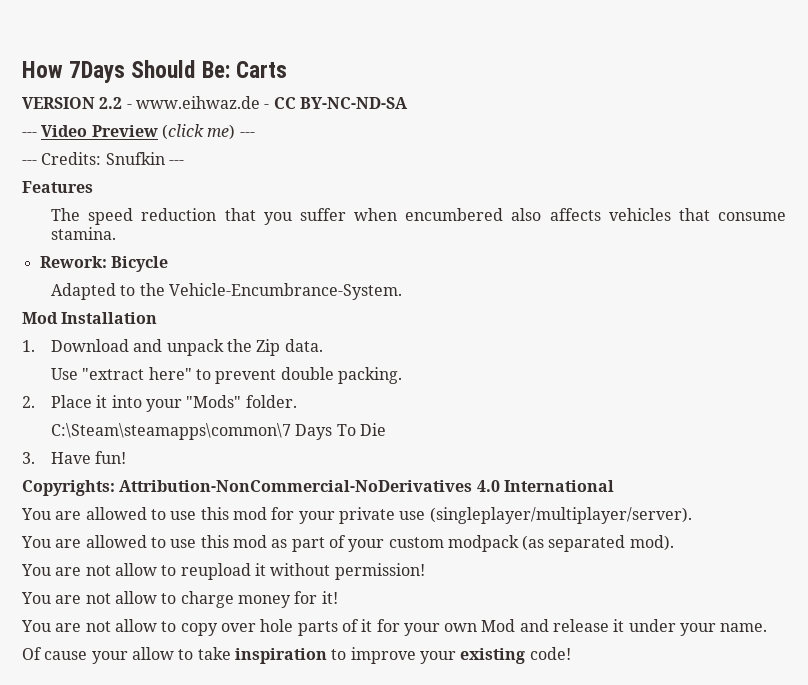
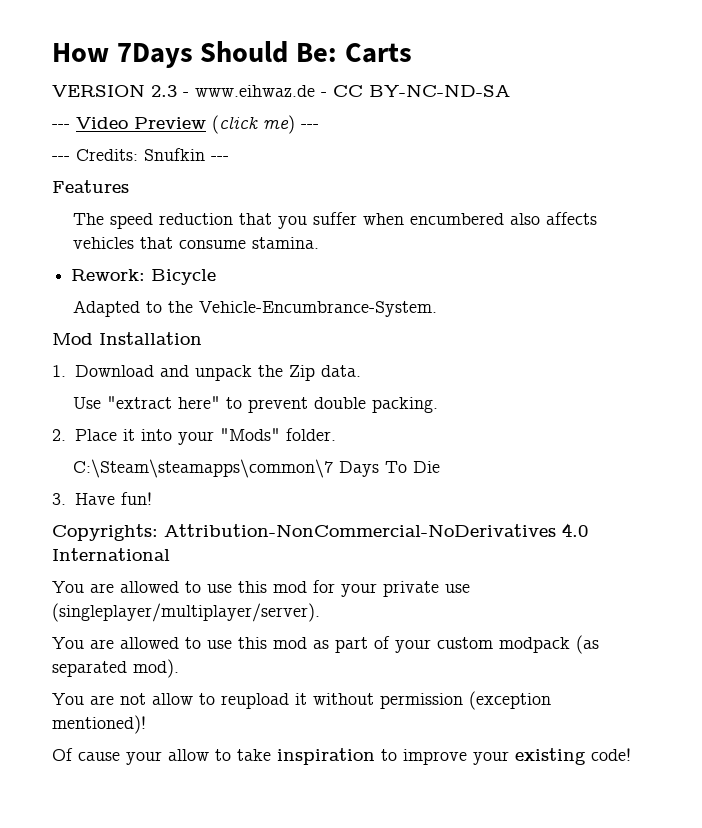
[99,97,123,109] 2.2 -> [151,85,177,97] 2.3
[334,563,425,580] [21,591,338,608] [21,619,768,636] permission! // You are not allow to charge money for it! // You are not allow to copy over hole parts of it for your own Mod and release it under your name. -> [380,691,551,710] [52,715,146,734] permission (exception mentioned)!

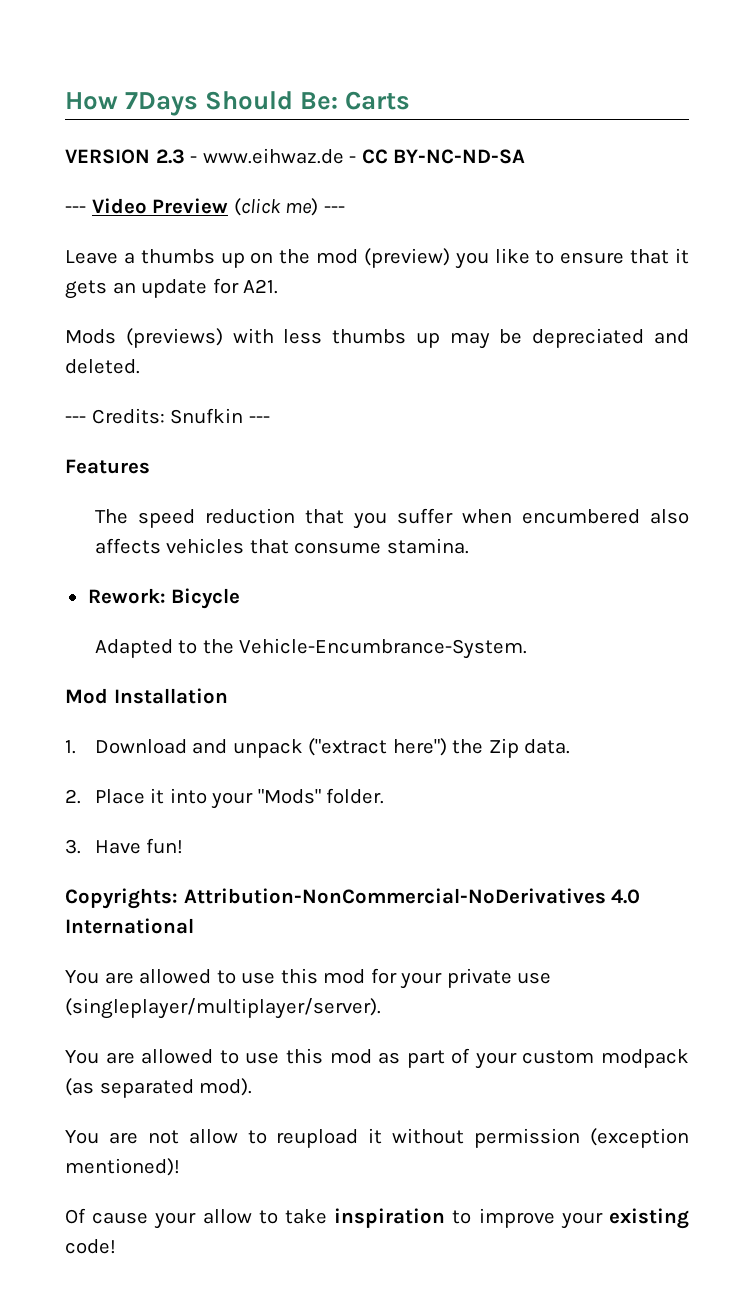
(319, 126) none -> [65,248,689,269] [65,278,279,299] [65,328,689,349] [65,359,140,374] // Leave a thumbs up on the mod (preview) you like to ensure that it gets an update for A21. // Mods (previews) with less thumbs up may be depreciated and deleted.
(252, 373) none -> [308,738,447,756] ("extract here")
[73,396,439,413] // Use "extract here" to prevent double packing. -> (571, 746) none
[73,459,441,478] // C:\Steam\steamapps\common\7 Days To Die -> (385, 796) none

